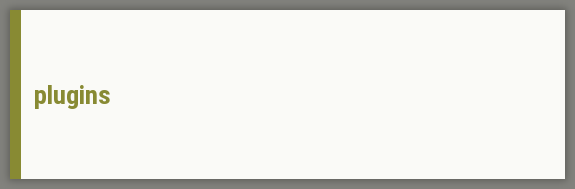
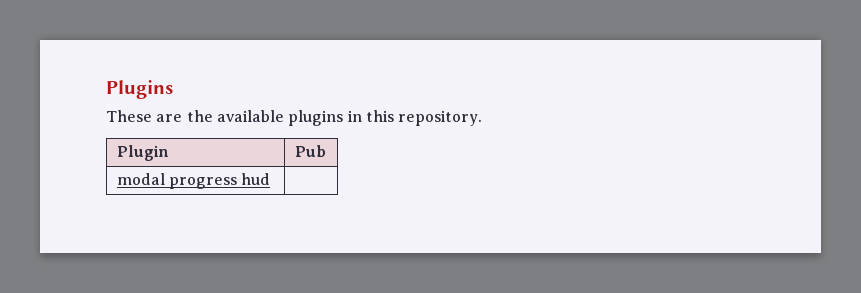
[34,85,111,109] plugins -> [106,80,173,99] [106,110,483,126] [116,145,169,161] [294,145,326,157] [116,173,271,189] Plugins // These are the available plugins in this repository. // Plugin | Pub // modal progress hud |

